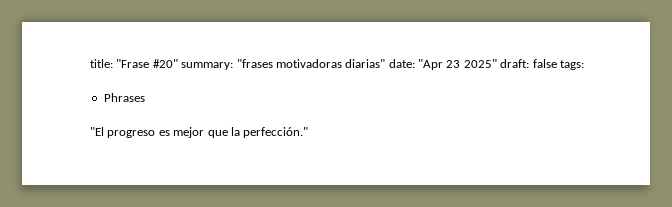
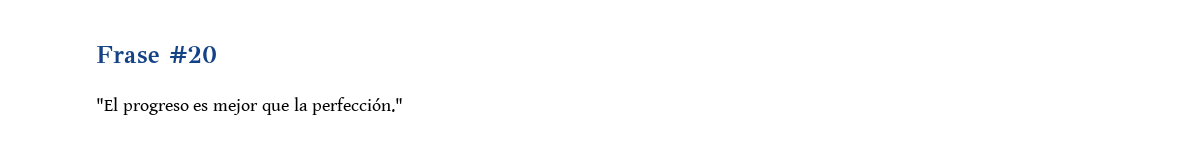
[90,59,584,70] [103,93,145,102] title: "Frase #20" summary: "frases motivadoras diarias" date: "Apr 23 2025" draft: false tags: // Phrases -> [96,46,217,64] Frase #20

